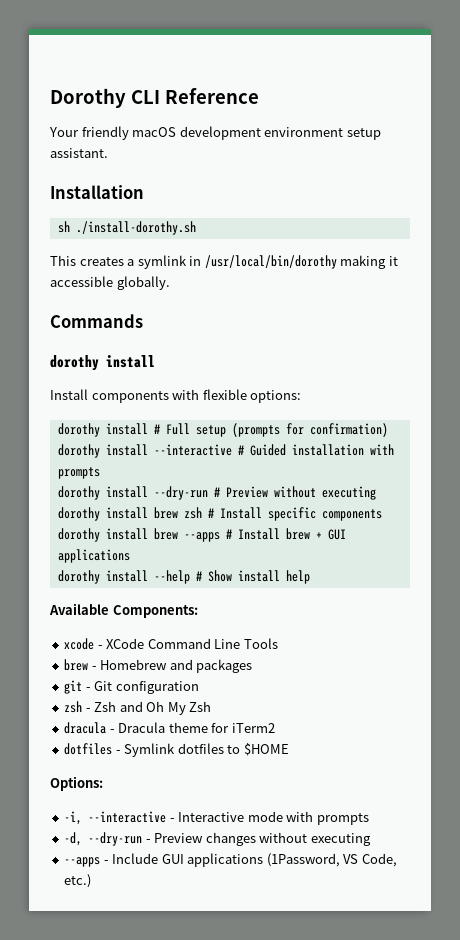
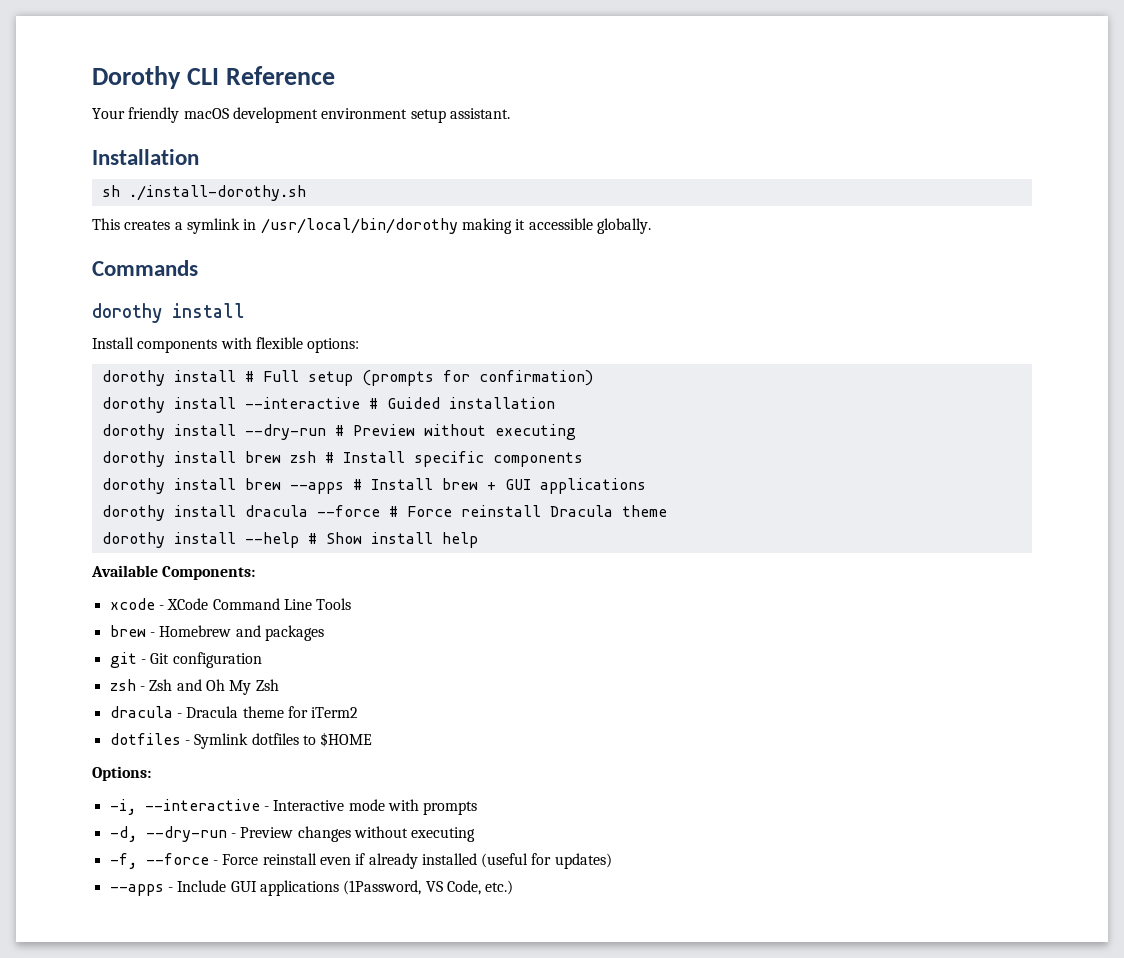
[369,444,394,455] [57,467,100,479] with prompts -> (555, 403) none
(130, 556) none -> [101,505,667,521] // dorothy install dracula --force # Force reinstall Dracula theme
(371, 839) none -> [109,853,612,869] // -f, --force - Force reinstall even if already installed (useful for updates)

